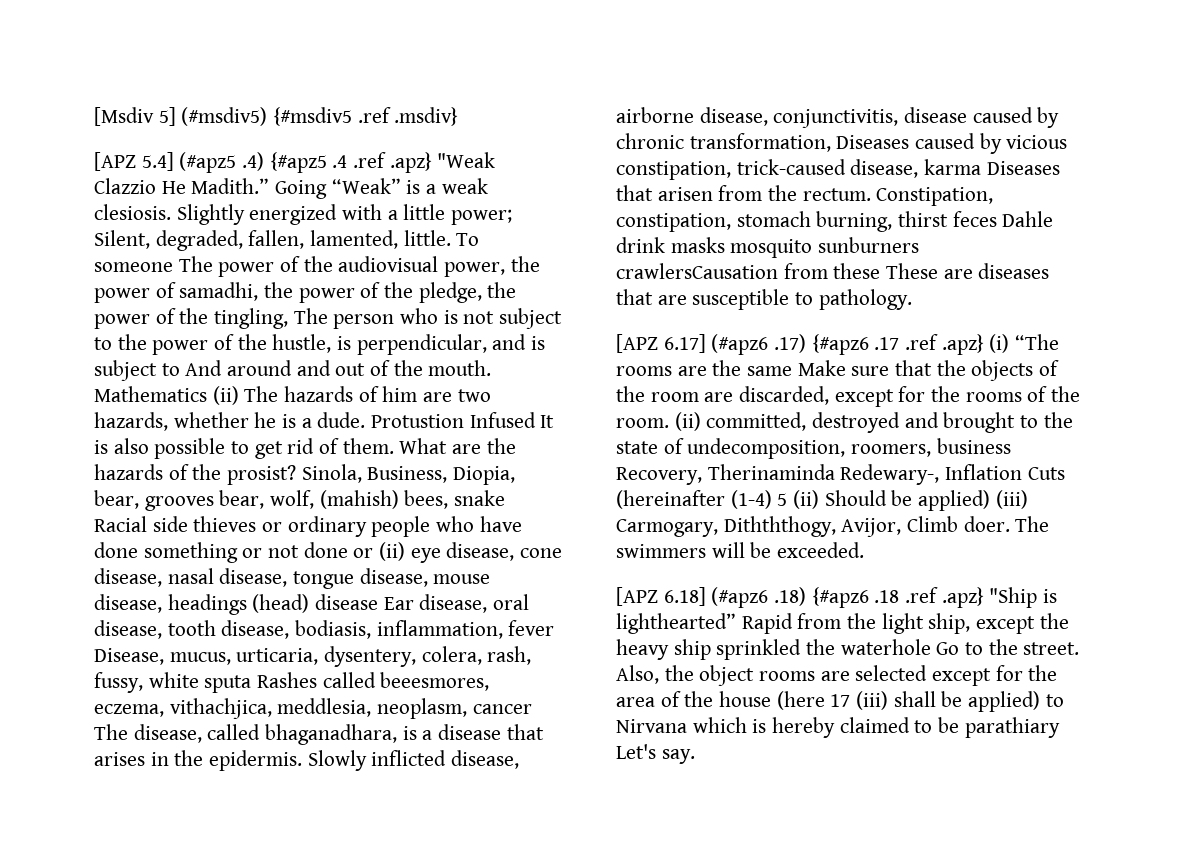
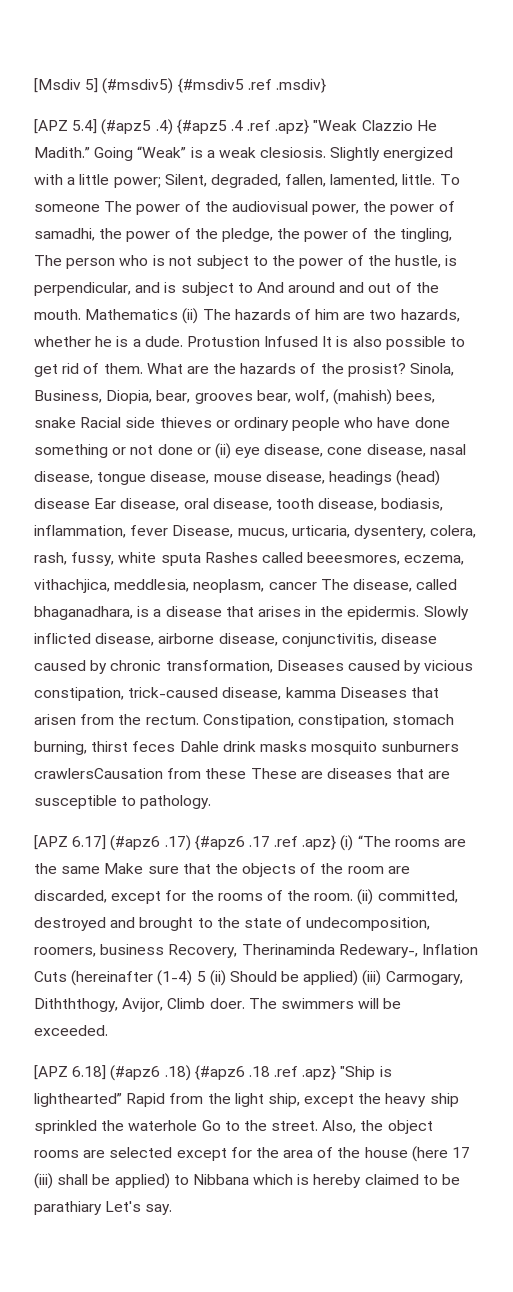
[924,159,982,175] karma -> [285,687,336,698] kamma
[616,719,687,733] Nirvana -> [192,1174,249,1185] Nibbana

